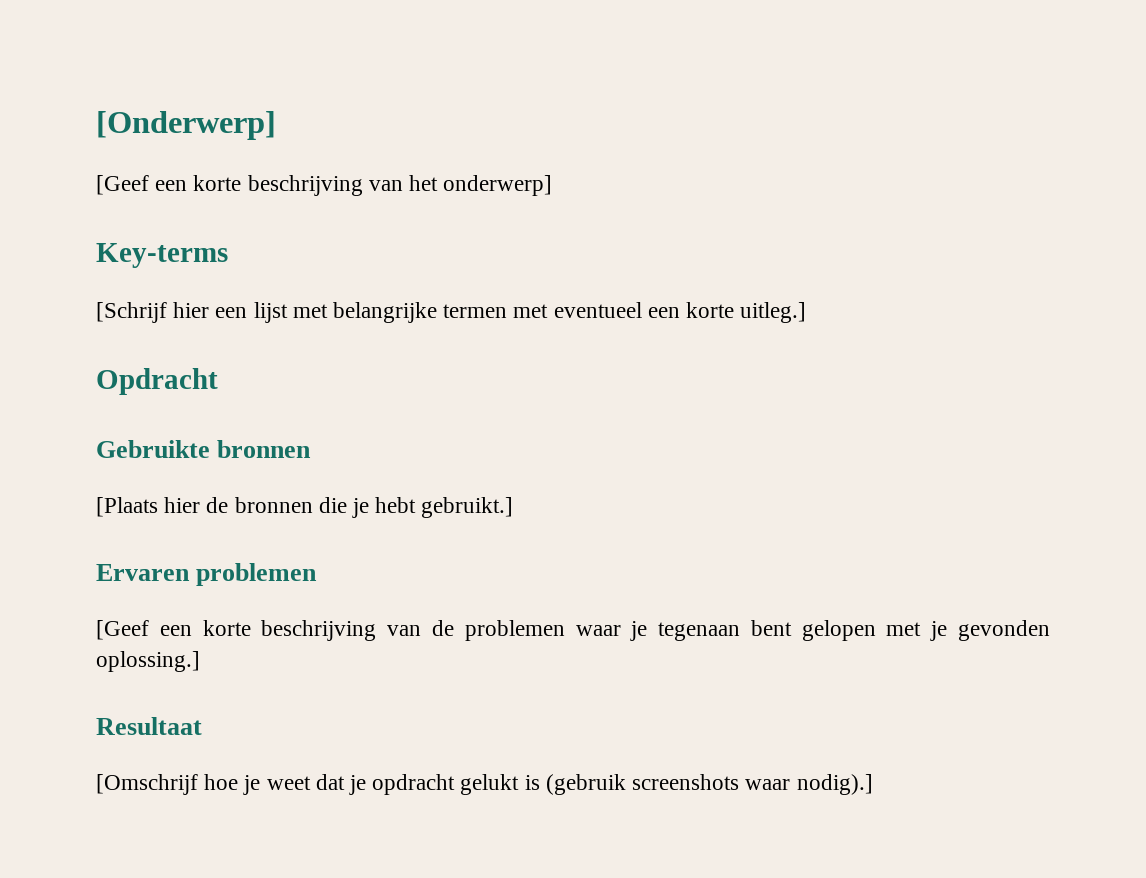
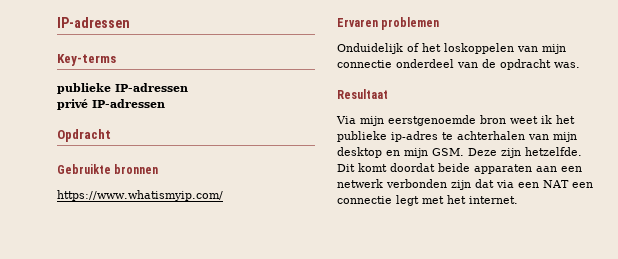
[96,111,276,140] [96,175,553,196] [96,243,228,268] [96,302,807,323] [96,368,218,395] [96,440,312,458] [96,497,514,518] [96,563,318,586] [96,620,1051,641] [96,651,200,672] [96,717,202,735] [96,774,873,795] [Onderwerp] // [Geef een korte beschrijving van het onderwerp] // Key-terms // [Schrijf hier een lijst met belangrijke termen met eventueel een korte uitleg.] // Opdracht // Gebruikte bronnen // [Plaats hier de bronnen die je hebt gebruikt.] // Ervaren problemen // [Geef een korte beschrijving van de problemen waar je tegenaan bent gelopen met je gevonden oplossing.] // Resultaat // [Omschrijf hoe je weet dat je opdracht gelukt is (gebruik screenshots waar nodig).] -> [57,17,130,28] [57,54,116,66] [57,83,188,94] [57,99,165,110] [57,129,111,142] [57,164,159,174] [57,190,223,201] [337,17,440,30] [337,43,566,54] [337,59,580,70] [337,89,388,99] [336,115,575,126] [337,131,577,142] [337,147,582,158] [337,163,582,174] [337,179,593,190] [337,195,518,206] IP-adressen // Key-terms // publieke IP-adressen // privé IP-adressen // Opdracht // Gebruikte bronnen // https://www.whatismyip.com/ // Ervaren problemen // Onduidelijk of het loskoppelen van mijn connectie onderdeel van de opdracht was. // Resultaat // Via mijn eerstgenoemde bron weet ik het publieke ip-adres te achterhalen van mijn desktop en mijn GSM. Deze zijn hetzelfde. Dit komt doordat beide apparaten aan een netwerk verbonden zijn dat via een NAT een connectie legt met het internet.

